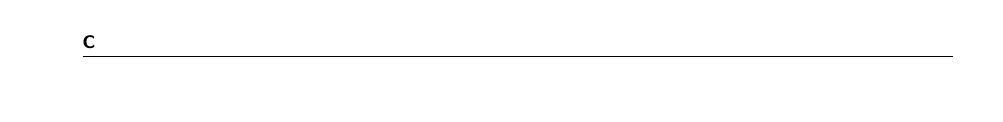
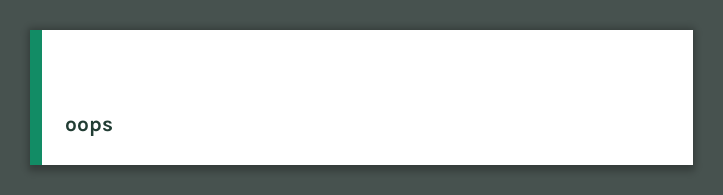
[83,35,95,49] c -> [65,120,113,136] oops

